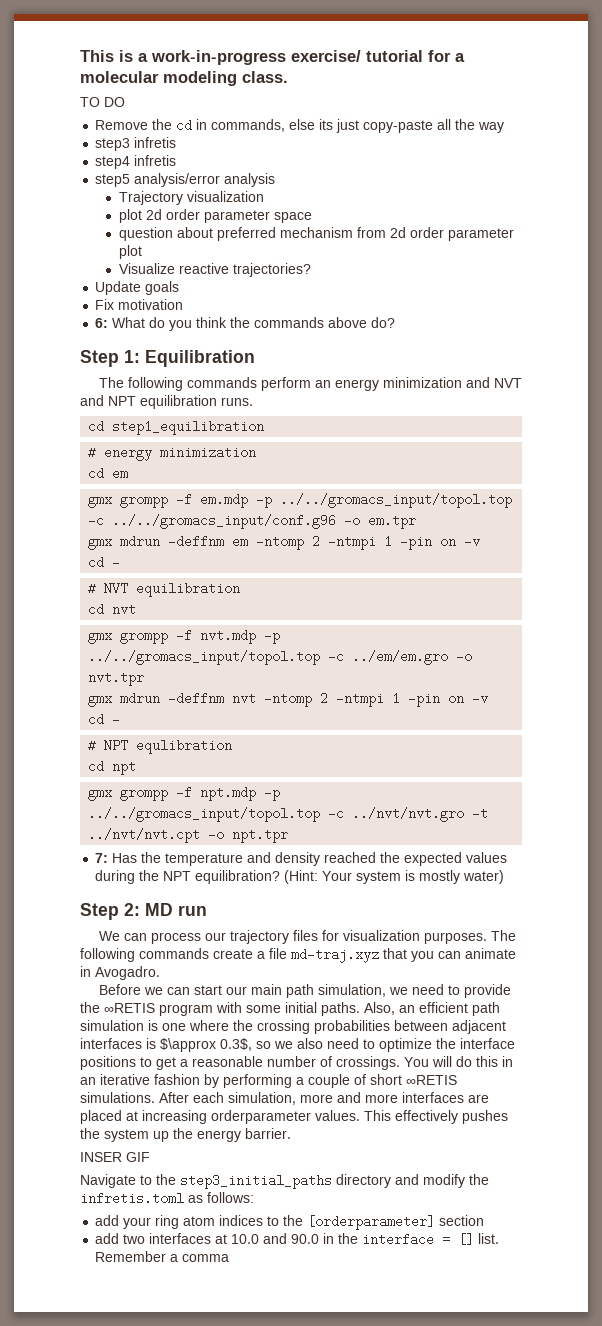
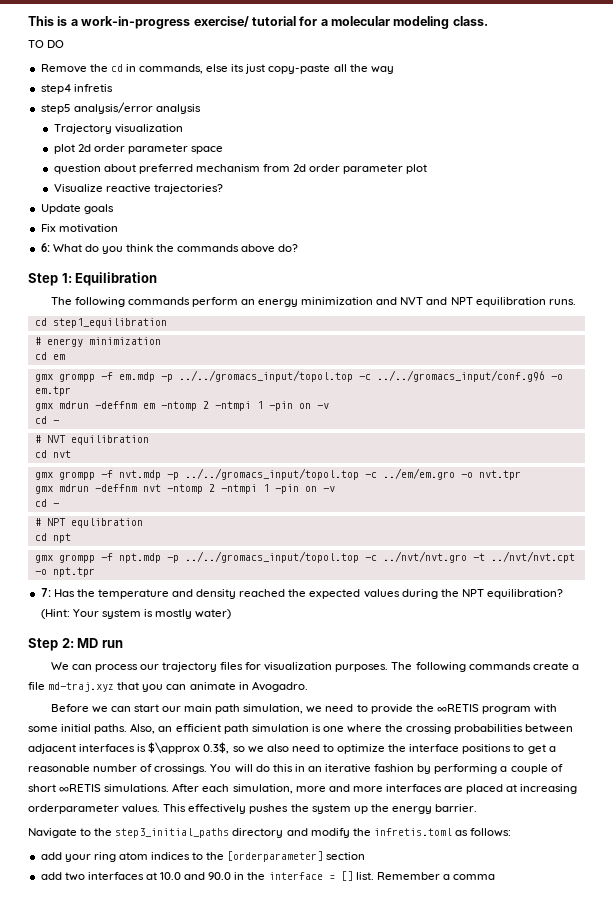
[95,137,177,151] // step3 infretis -> (394, 70) none
[80,1152,150,1162] // INSER GIF -> (478, 808) none

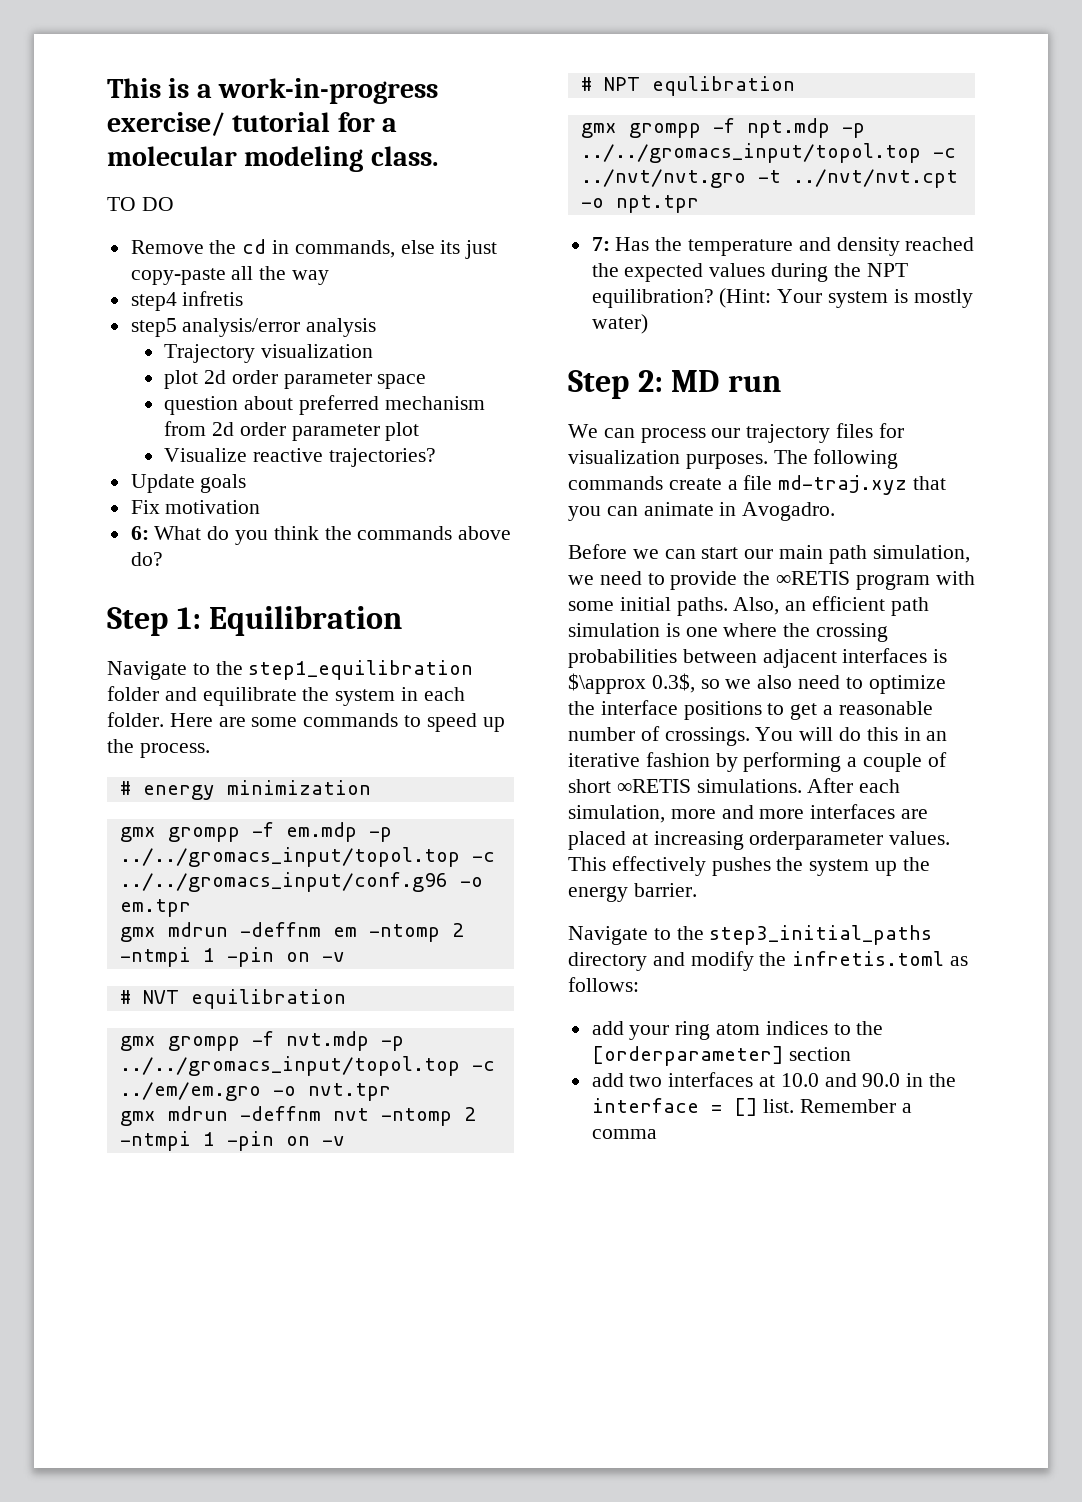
[50,297,576,307] [34,318,167,328] The following commands perform an energy minimization and NVT and NPT equilibration runs. // cd step1_equilibration -> [107,660,474,680] [107,686,465,706] [107,712,505,732] [107,739,210,758] Navigate to the step1_equilibration folder and equilibrate the system in each folder. Here are some commands to speed up the process.
[34,352,65,360] // cd em -> (371, 787) none
[34,416,59,424] // cd - -> (345, 957) none
[34,450,71,458] // cd nvt -> (346, 999) none
[34,499,59,507] // cd - -> (345, 1141) none
[34,533,71,543] // cd npt -> (795, 86) none

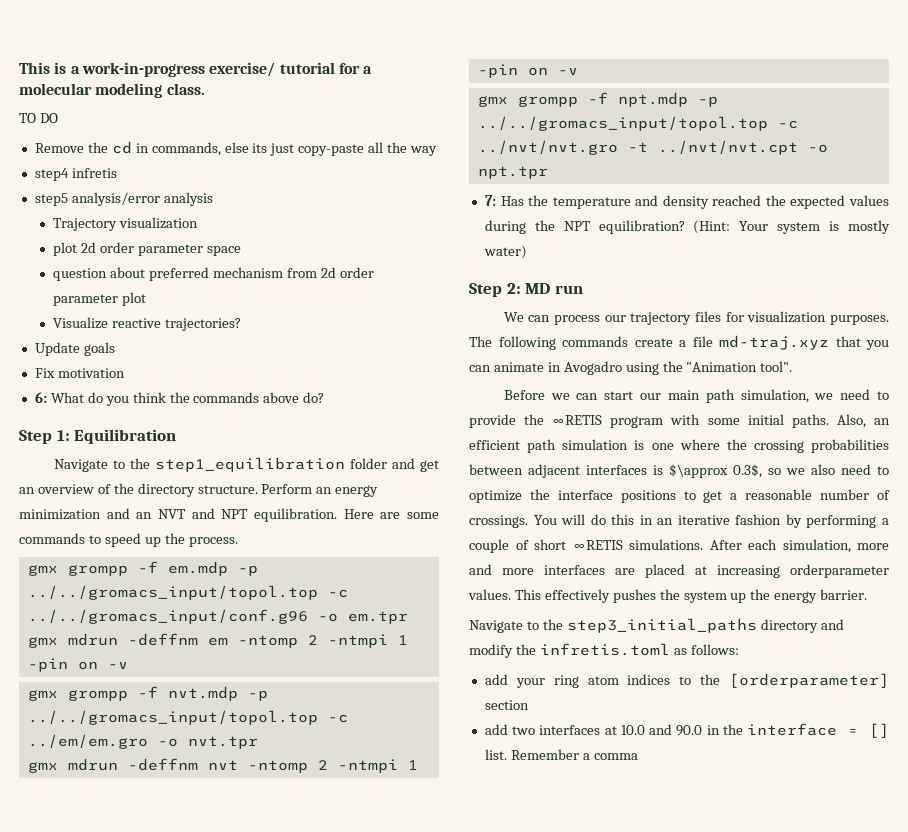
[202,687,465,706] [107,712,164,727] equilibrate the system in each folder. -> [420,460,439,472] [19,483,379,497] [19,508,337,522] get an overview of the directory structure. Perform an energy minimization and an NVT and NPT equilibration.
[119,780,371,800] // # energy minimization -> (238, 542) none
[119,989,346,1009] // # NVT equilibration -> (128, 665) none
[580,76,795,96] // # NPT equlibration -> (578, 71) none
[742,502,836,521] Avogadro. -> [563,361,793,375] Avogadro using the "Animation tool".

